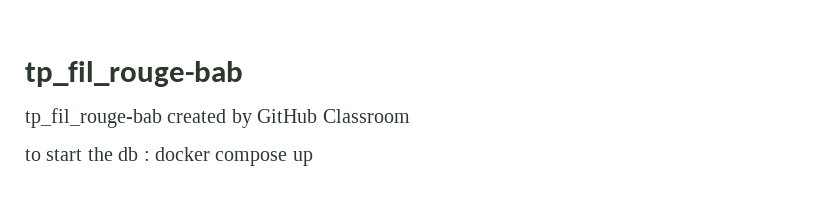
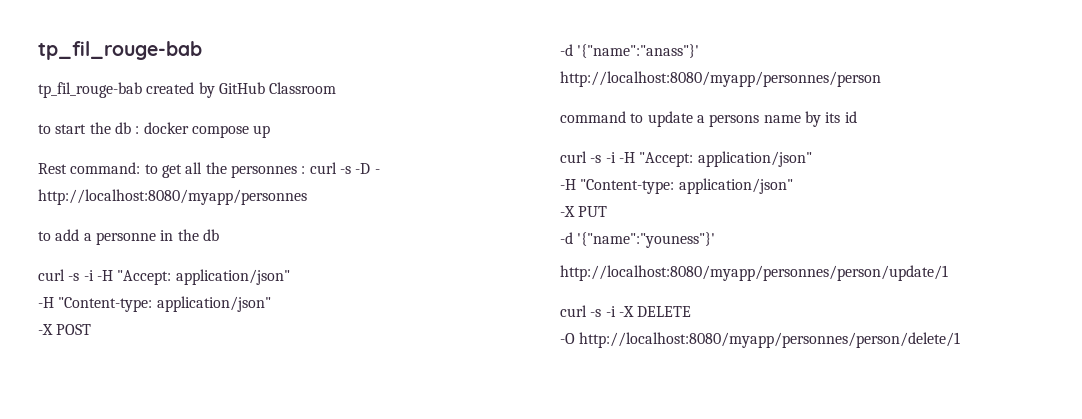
(313, 158) none -> [38,162,380,178] [38,189,307,205] [38,229,219,245] [38,269,290,285] [38,296,271,312] [38,324,92,335] [560,44,700,58] [560,71,881,87] [560,111,857,127] [560,151,812,167] [560,178,793,194] [560,206,608,217] [560,232,716,248] [560,265,948,281] [560,305,692,317] [560,332,961,348] // Rest command: to get all the personnes : curl -s -D - http://localhost:8080/myapp/personnes // to add a personne in the db // curl -s -i -H "Accept: application/json" // -H "Content-type: application/json" // -X POST // -d '{"name":"anass"}' // http://localhost:8080/myapp/personnes/person // command to update a persons name by its id // curl -s -i -H "Accept: application/json" // -H "Content-type: application/json" // -X PUT // -d '{"name":"youness"}' // http://localhost:8080/myapp/personnes/person/update/1 // curl -s -i -X DELETE // -O http://localhost:8080/myapp/personnes/person/delete/1

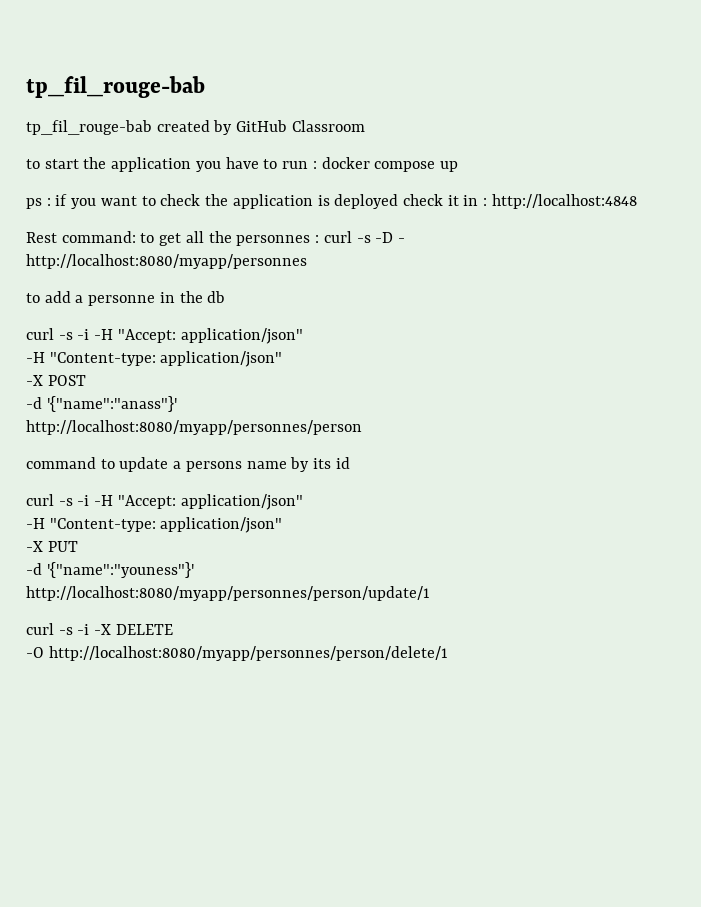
[114,122,131,134] db -> [111,157,309,172] application you have to run
(271, 131) none -> [26,194,637,209] // ps : if you want to check the application is deployed check it in : http://localhost:4848

